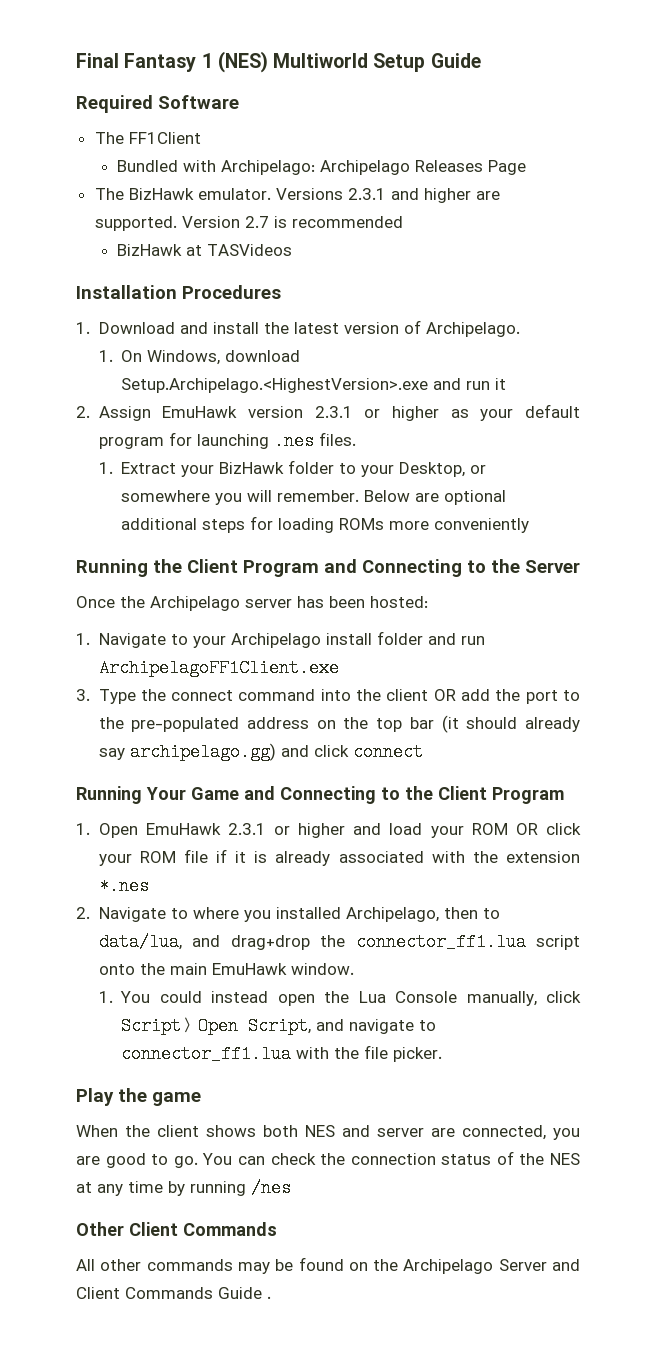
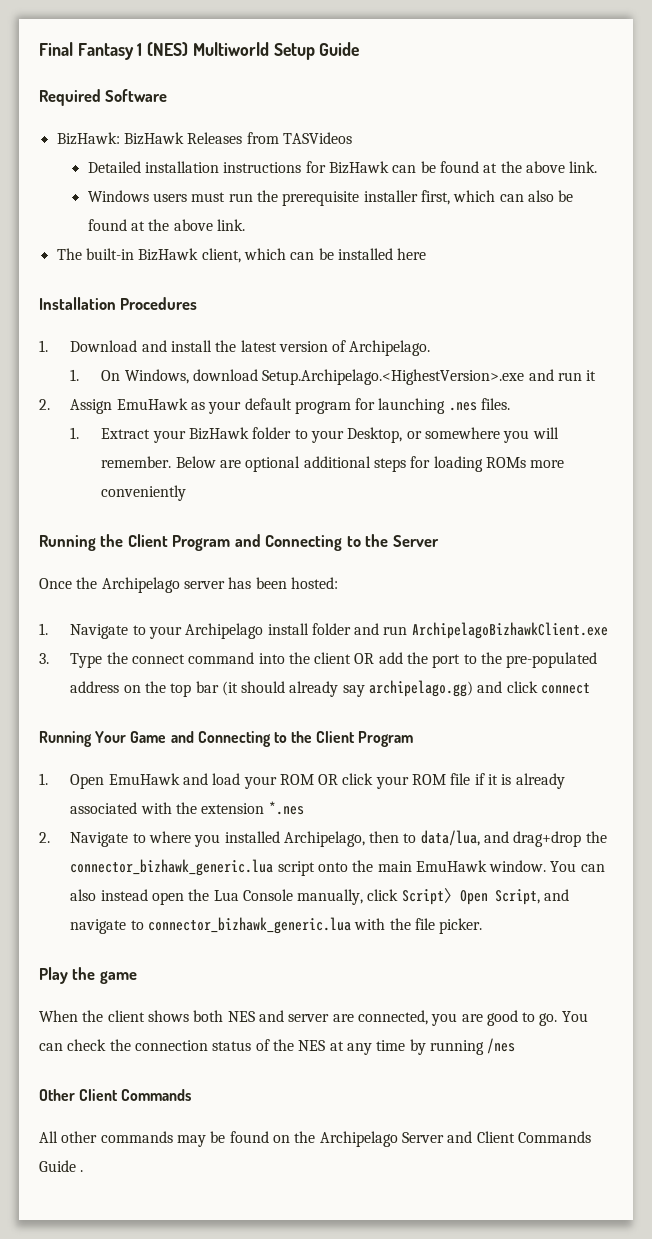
[94,132,201,144] [117,160,527,175] [94,188,500,203] [94,216,403,231] [117,244,293,256] The FF1Client // Bundled with Archipelago: Archipelago Releases Page // The BizHawk emulator. Versions 2.3.1 and higher are supported. Version 2.7 is recommended // BizHawk at TASVideos -> [56,132,352,145] [87,161,598,174] [87,190,574,206] [87,219,246,231] [56,248,427,263] BizHawk: BizHawk Releases from TASVideos // Detailed installation instructions for BizHawk can be found at the above link. // Windows users must run the prerequisite installer first, which can also be found at the above link. // The built-in BizHawk client, which can be installed here
[247,406,439,421] version 2.3.1 or higher -> (188, 404) none
[98,659,339,677] ArchipelagoFF1Client.exe -> [411,622,608,639] ArchipelagoBizhawkClient.exe
[227,823,346,838] 2.3.1 or higher -> (180, 779) none
[355,933,526,951] connector_ff1.lua -> [70,859,274,876] connector_bizhawk_generic.lua
[98,991,202,1003] // 1. You could -> [550,861,605,872] [70,889,97,901] You can also
[121,1045,292,1063] connector_ff1.lua -> [147,917,351,934] connector_bizhawk_generic.lua

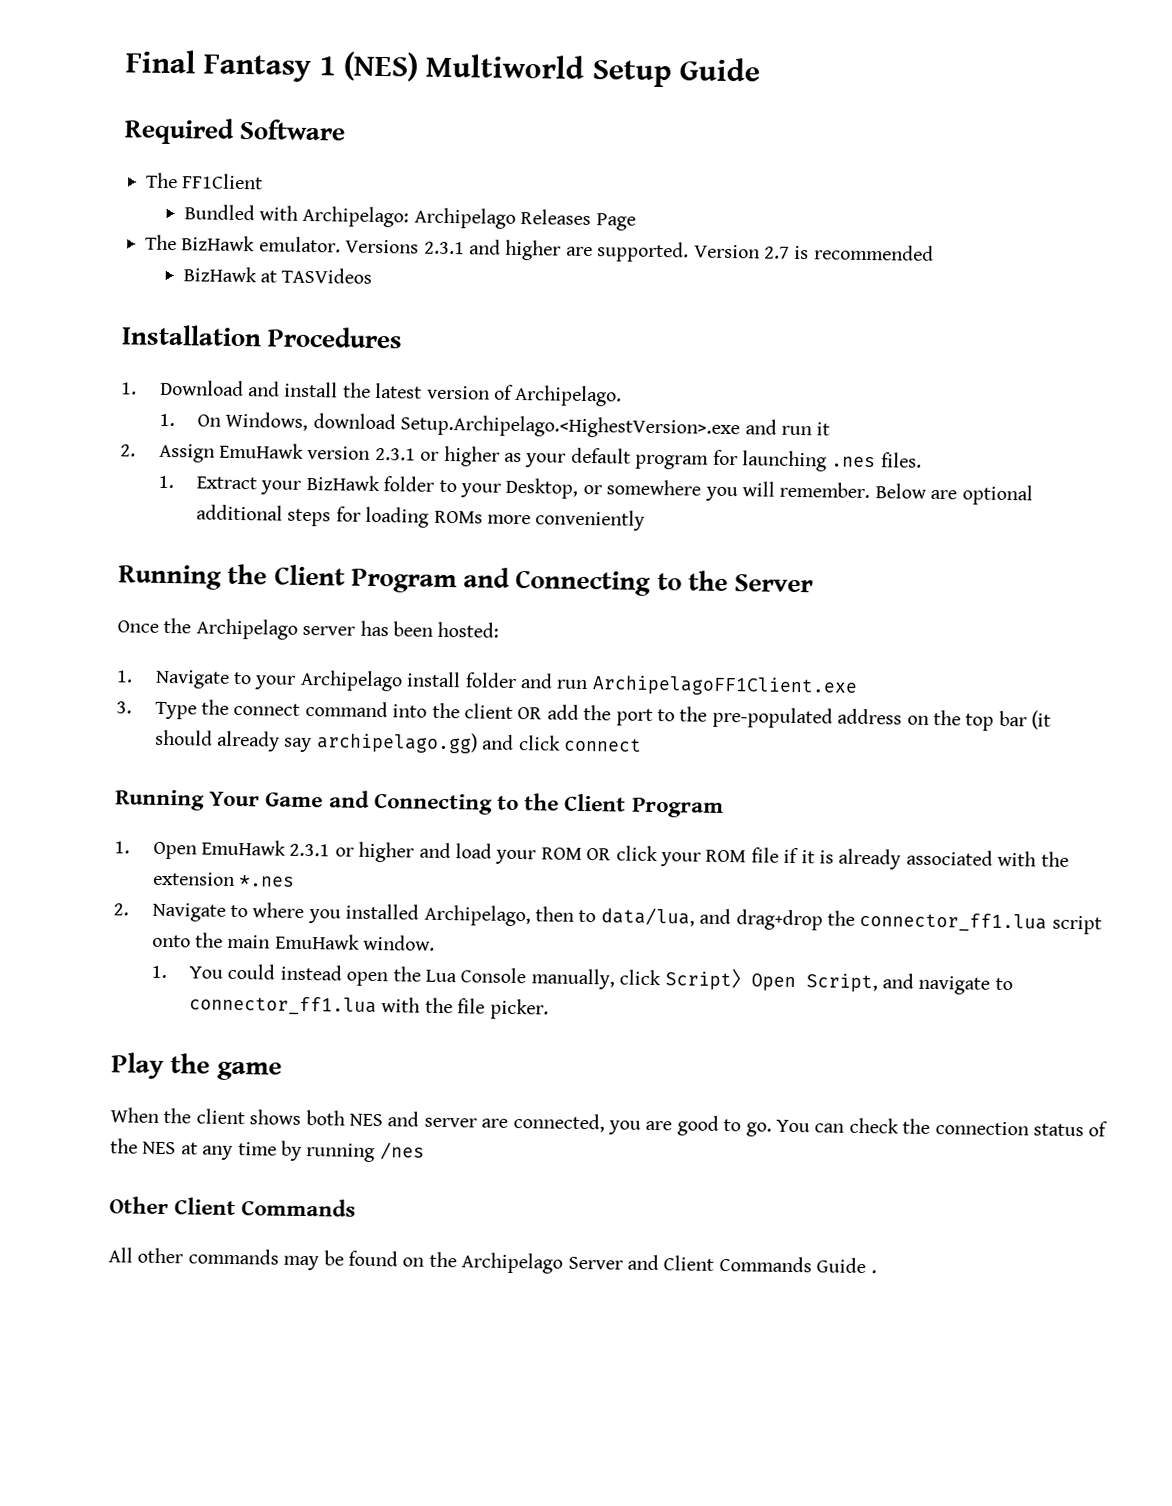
[56,132,352,145] [87,161,598,174] [87,190,574,206] [87,219,246,231] [56,248,427,263] BizHawk: BizHawk Releases from TASVideos // Detailed installation instructions for BizHawk can be found at the above link. // Windows users must run the prerequisite installer first, which can also be found at the above link. // The built-in BizHawk client, which can be installed here -> [146,172,264,190] [183,204,636,231] [145,234,934,263] [182,266,373,284] The FF1Client // Bundled with Archipelago: Archipelago Releases Page // The BizHawk emulator. Versions 2.3.1 and higher are supported. Version 2.7 is recommended // BizHawk at TASVideos
(188, 404) none -> [307,445,500,467] version 2.3.1 or higher
[411,622,608,639] ArchipelagoBizhawkClient.exe -> [591,675,858,697] ArchipelagoFF1Client.exe
(180, 779) none -> [289,841,415,863] 2.3.1 or higher
[70,859,274,876] connector_bizhawk_generic.lua -> [859,911,1048,933] connector_ff1.lua
[550,861,605,872] [70,889,97,901] You can also -> [150,963,276,980] // 1. You could
[147,917,351,934] connector_bizhawk_generic.lua -> [189,995,378,1017] connector_ff1.lua

